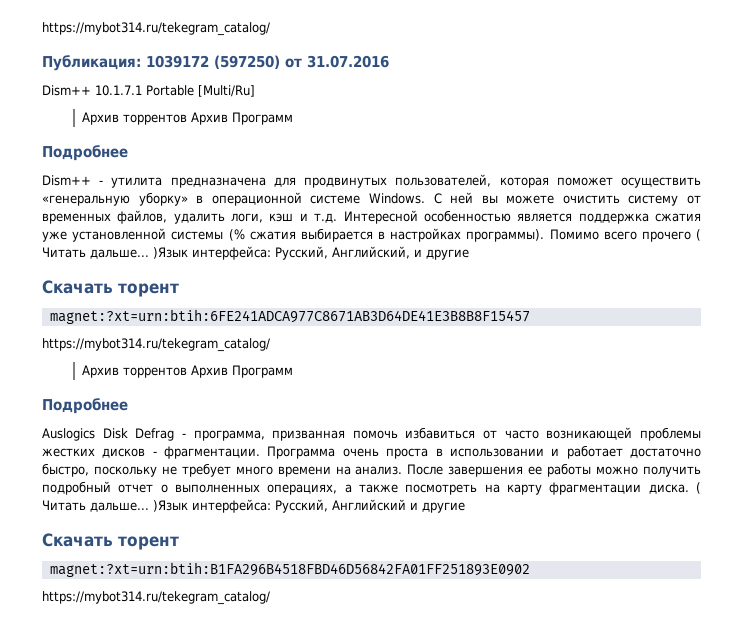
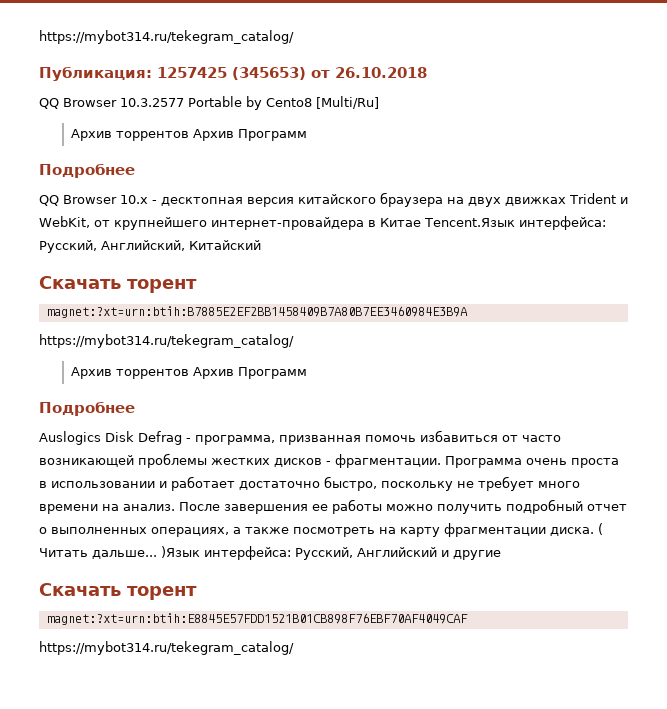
[146,55,389,69] [42,85,194,96] 1039172 (597250) от 31.07.2016 // Dism++ 10.1.7.1 Portable -> [157,67,427,80] [39,96,312,110] 1257425 (345653) от 26.10.2018 // QQ Browser 10.3.2577 Portable by Cento8
[42,174,701,188] [42,192,701,206] [42,210,701,224] [42,228,701,242] [42,247,188,259] Dism++ - утилита предназначена для продвинутых пользователей, которая поможет осуществить «генеральную уборку» в операционной системе Windows. С ней вы можете очистить систему от временных файлов, удалить логи, кэш и т.д. Интересной особенностью является поддержка сжатия уже установленной системы (% сжатия выбирается в настройках программы). Помимо всего прочего ( Читать дальше... )Язык -> [39,192,628,207] [39,216,515,230] QQ Browser 10.х - десктопная версия китайского браузера на двух движках Trident и WebKit, от крупнейшего интернет-провайдера в Китае Tencent.Язык
[414,249,469,260] [42,280,179,297] [49,309,530,324] и другие // Скачать торент // magnet:?xt=urn:btih:6FE241ADCA977C8671AB3D64DE41E3B8B8F15457 -> [189,240,261,250] [39,276,197,293] [46,306,468,318] Китайский // Скачать торент // magnet:?xt=urn:btih:B7885E2EF2BB1458409B7A80B7EE3460984E3B9A
[49,562,530,577] magnet:?xt=urn:btih:B1FA296B4518FBD46D56842FA01FF251893E0902 -> [46,613,468,625] magnet:?xt=urn:btih:E8845E57FDD1521B01CB898F76EBF70AF4049CAF

